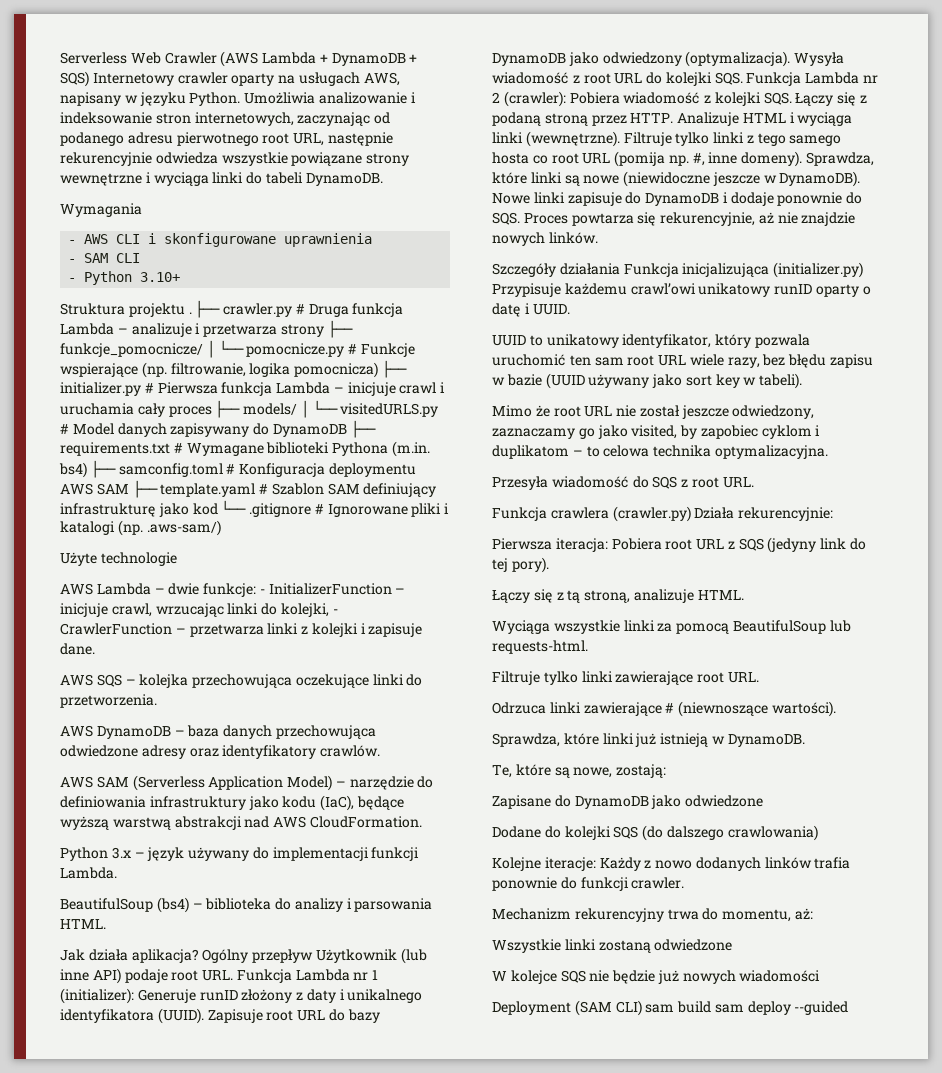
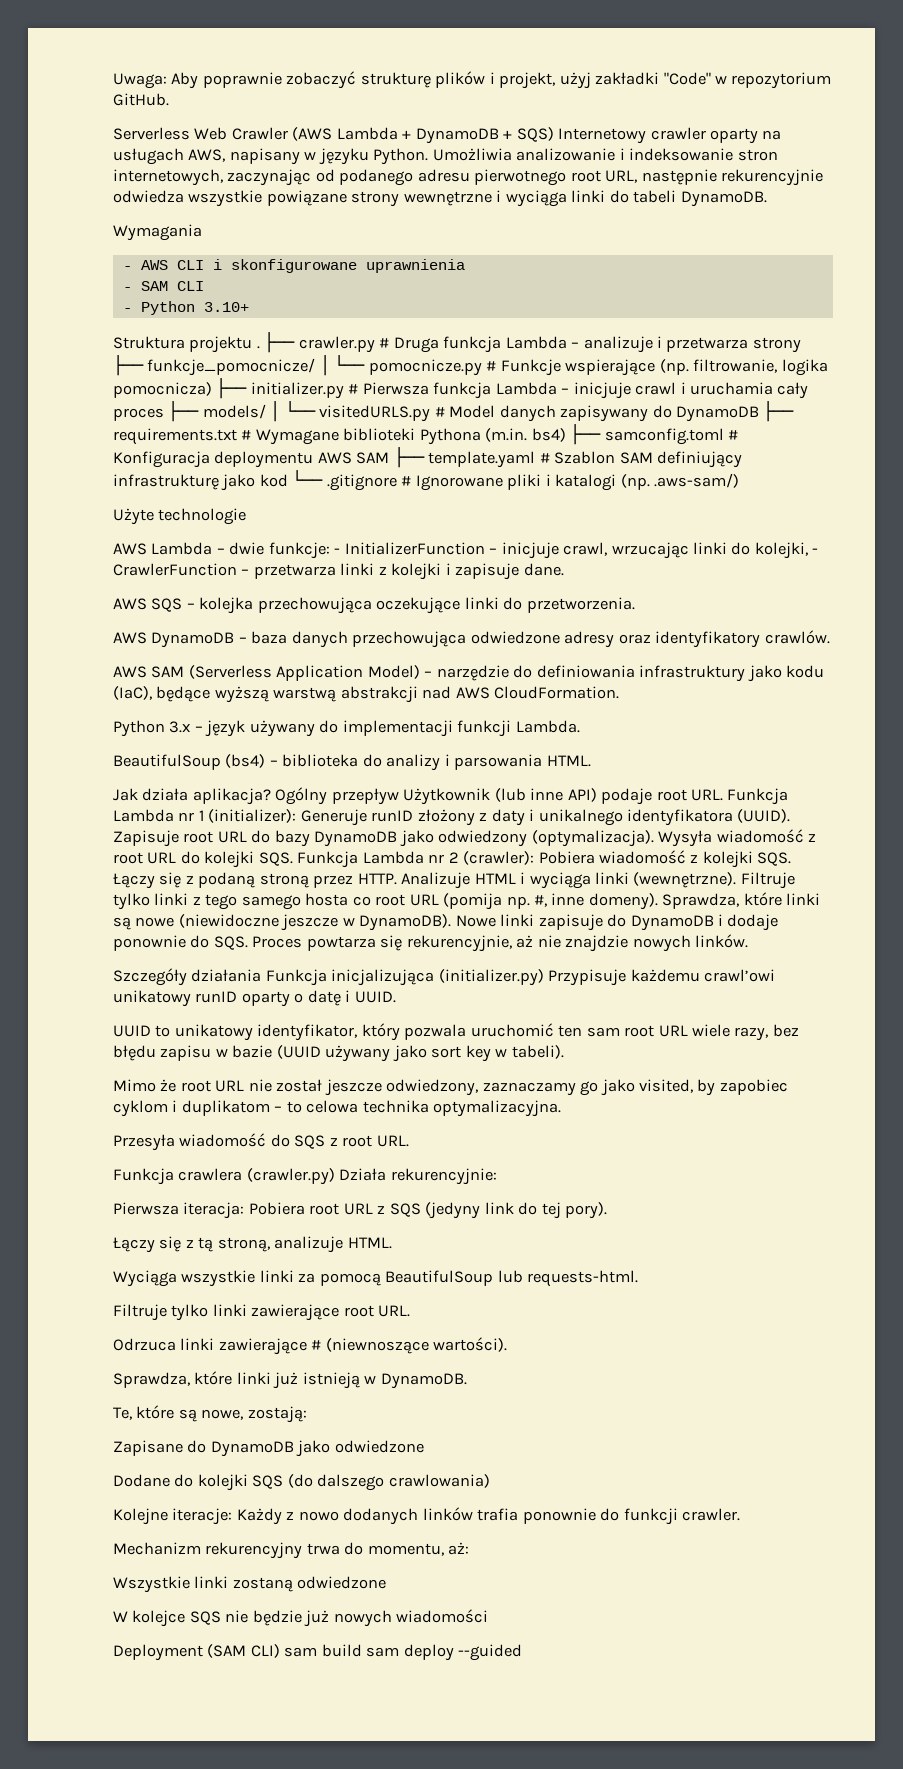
(60, 58) none -> [113,71,832,89] [113,93,169,106] Uwaga: Aby poprawnie zobaczyć strukturę plików i projekt, użyj zakładki "Code" w repozytorium GitHub. //

